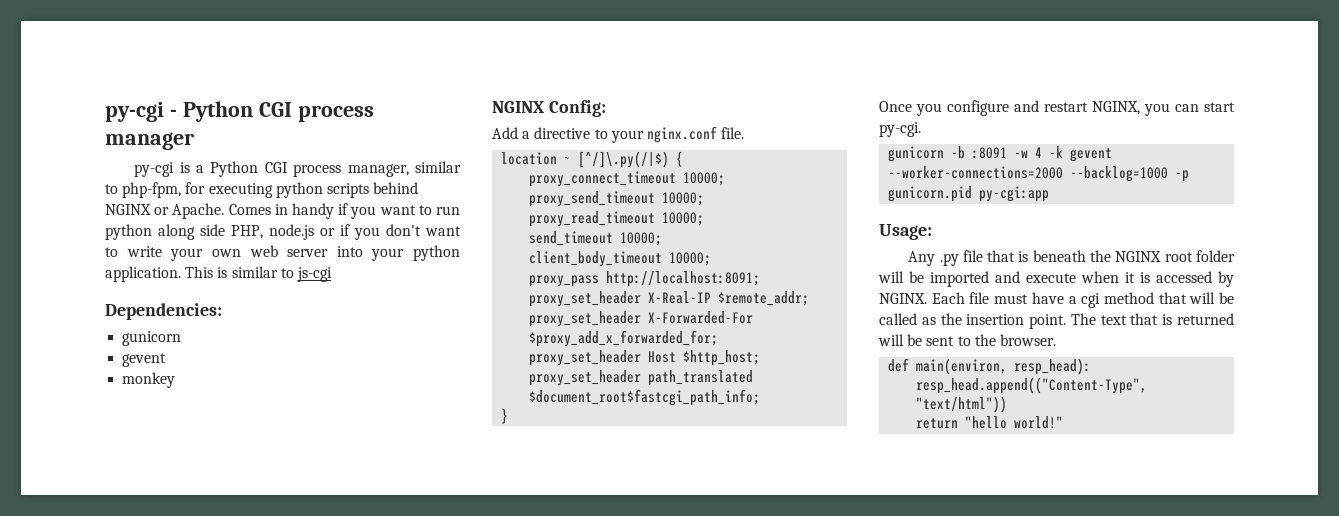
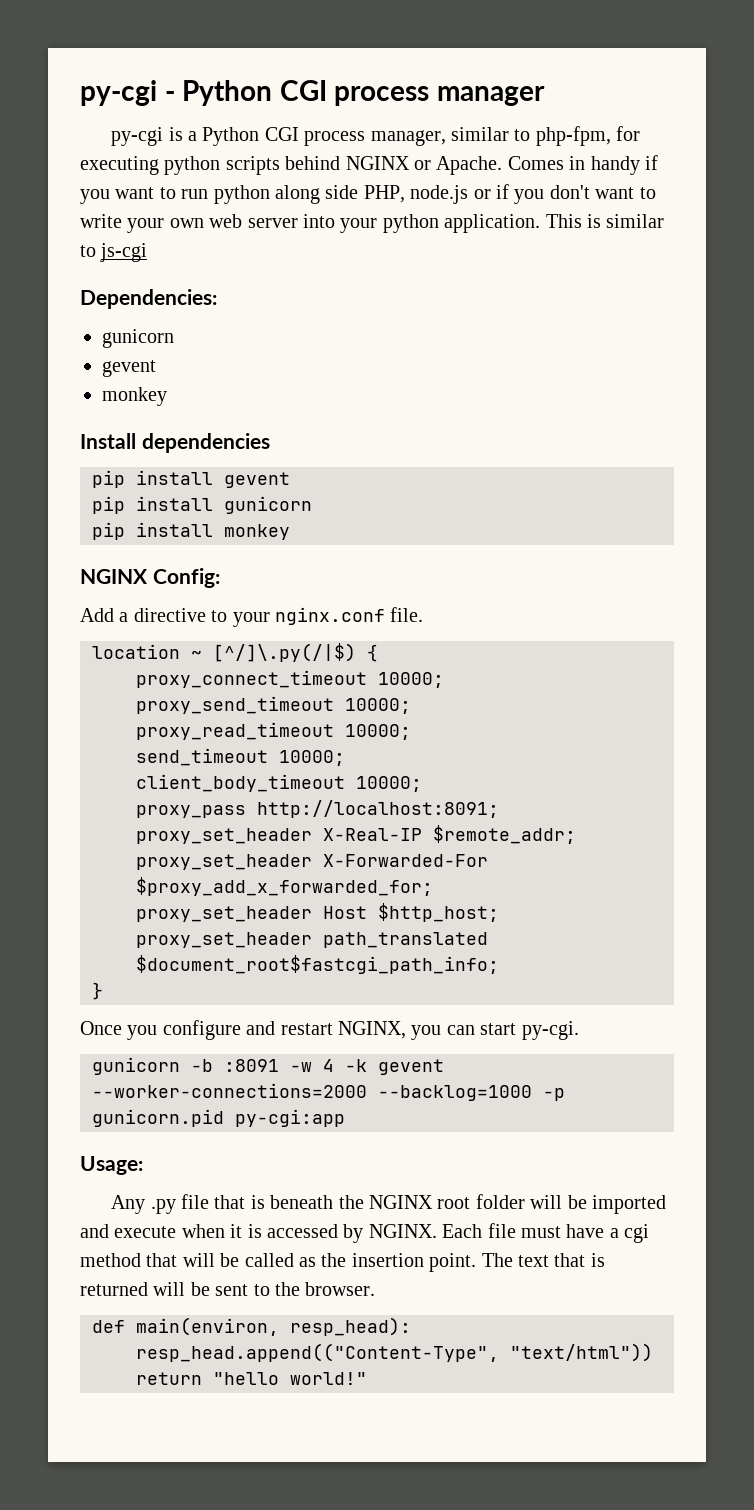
(176, 380) none -> [80,433,270,453] [92,470,290,488] [92,496,312,514] [92,522,290,540] // Install dependencies // pip install gevent // pip install gunicorn // pip install monkey

